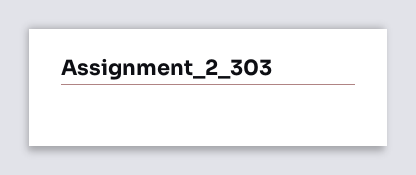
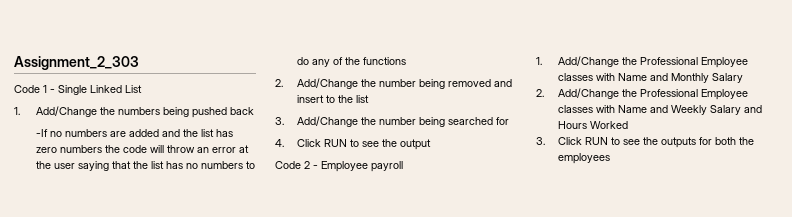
(272, 69) none -> [14,85,142,95] [14,106,254,118] [35,129,233,137] [35,145,249,153] [35,161,255,171] [296,57,406,67] [275,78,512,89] [296,95,369,103] [275,116,509,127] [275,139,431,150] [275,161,403,172] [536,56,748,68] [557,73,743,83] [536,88,748,100] [557,105,762,115] [557,121,628,129] [536,137,754,148] [557,153,610,164] // Code 1 - Single Linked List // 1. Add/Change the numbers being pushed back // -If no numbers are added and the list has zero numbers the code will throw an error at the user saying that the list has no numbers to do any of the functions // 2. Add/Change the number being removed and insert to the list // 3. Add/Change the number being searched for // 4. Click RUN to see the output // Code 2 - Employee payroll // 1. Add/Change the Professional Employee classes with Name and Monthly Salary // 2. Add/Change the Professional Employee classes with Name and Weekly Salary and Hours Worked // 3. Click RUN to see the outputs for both the employees

